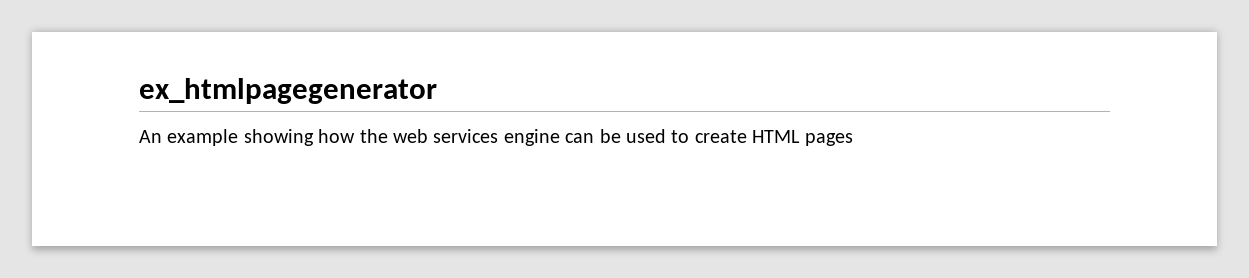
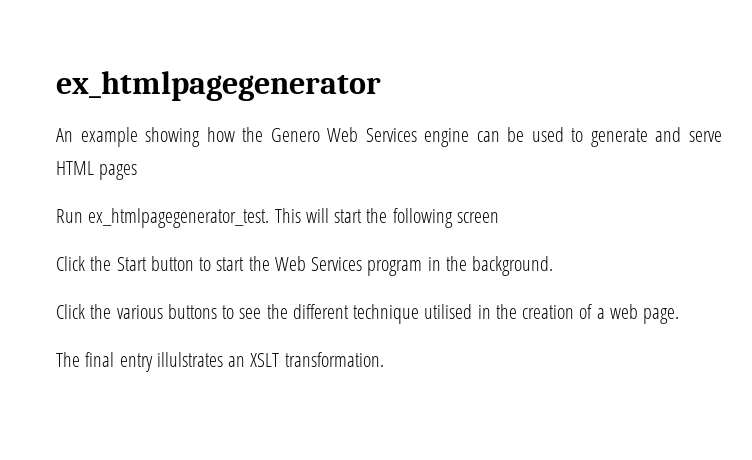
[393,129,499,143] web services -> [270,127,417,142] Genero Web Services
[694,130,747,143] create -> [590,127,722,147] generate and serve
(853, 139) none -> [56,208,499,228] [56,256,554,276] [56,304,680,324] [56,352,384,372] // Run ex_htmlpagegenerator_test. This will start the following screen // Click the Start button to start the Web Services program in the background. // Click the various buttons to see the different technique utilised in the creation of a web page. // The final entry illulstrates an XSLT transformation.

